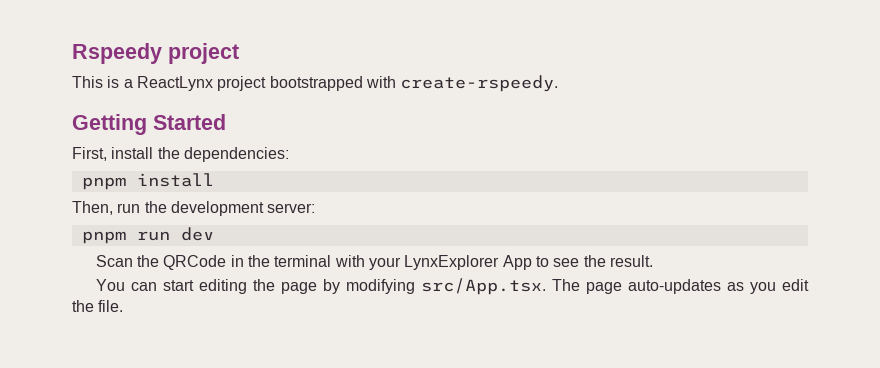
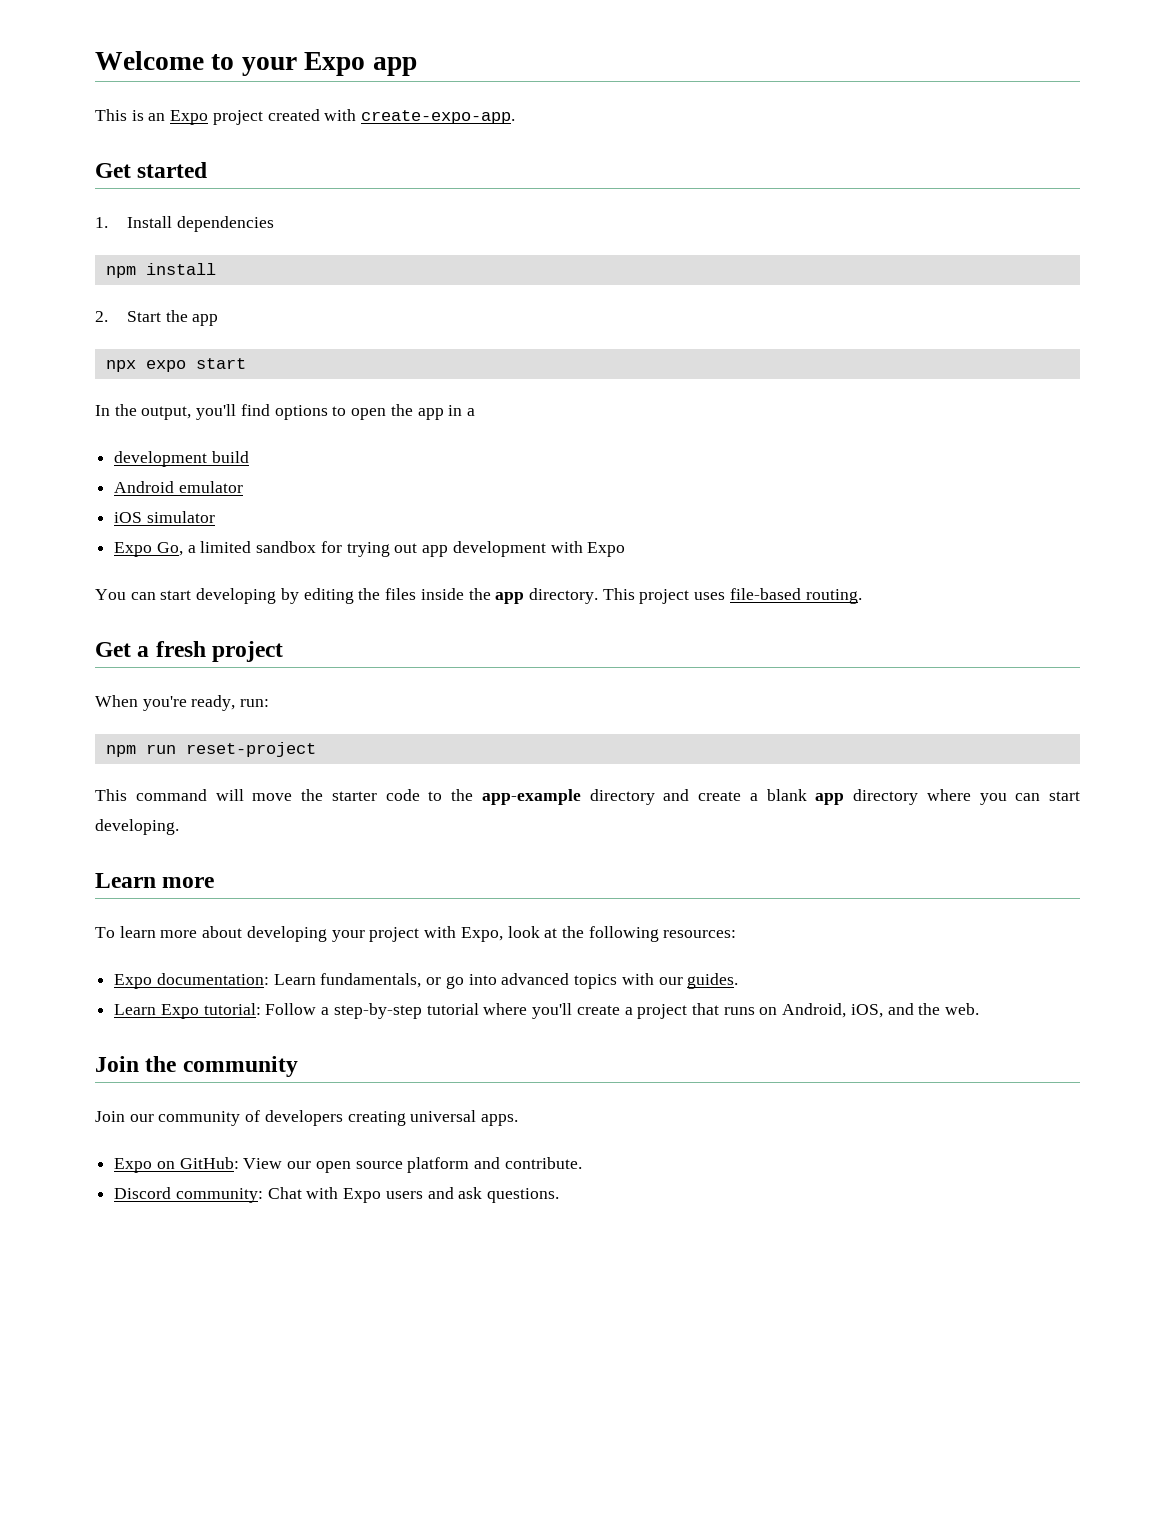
[72,43,239,64] [72,75,559,92] [72,114,226,135] [72,147,289,162] [81,173,214,190] [72,201,316,216] [81,227,214,244] [95,255,653,270] [95,278,809,295] [72,300,124,312] Rspeedy project // This is a ReactLynx project bootstrapped with create-rspeedy. // Getting Started // First, install the dependencies: // pnpm install // Then, run the development server: // pnpm run dev // Scan the QRCode in the terminal with your LynxExplorer App to see the result. // You can start editing the page by modifying src/App.tsx. The page auto-updates as you edit the file. -> [95,51,417,76] [95,109,516,125] [95,162,208,178] [95,216,274,232] [105,263,216,278] [95,310,219,326] [105,358,246,372] [95,404,475,420] [114,451,249,467] [114,481,243,493] [114,511,215,523] [114,541,626,557] [95,588,862,604] [95,641,284,662] [95,695,270,711] [105,742,316,757] [95,789,1080,805] [95,819,179,835] [95,873,215,888] [95,926,737,942] [114,973,739,989] [114,1003,980,1019] [95,1056,298,1077] [95,1110,519,1126] [114,1157,582,1173] [114,1187,560,1203] Welcome to your Expo app // This is an Expo project created with create-expo-app. // Get started // 1. Install dependencies // npm install // 2. Start the app // npx expo start // In the output, you'll find options to open the app in a // development build // Android emulator // iOS simulator // Expo Go, a limited sandbox for trying out app development with Expo // You can start developing by editing the files inside the app directory. This project uses file-based routing. // Get a fresh project // When you're ready, run: // npm run reset-project // This command will move the starter code to the app-example directory and create a blank app directory where you can start developing. // Learn more // To learn more about developing your project with Expo, look at the following resources: // Expo documentation: Learn fundamentals, or go into advanced topics with our guides. // Learn Expo tutorial: Follow a step-by-step tutorial where you'll create a project that runs on Android, iOS, and the web. // Join the community // Join our community of developers creating universal apps. // Expo on GitHub: View our open source platform and contribute. // Discord community: Chat with Expo users and ask questions.

